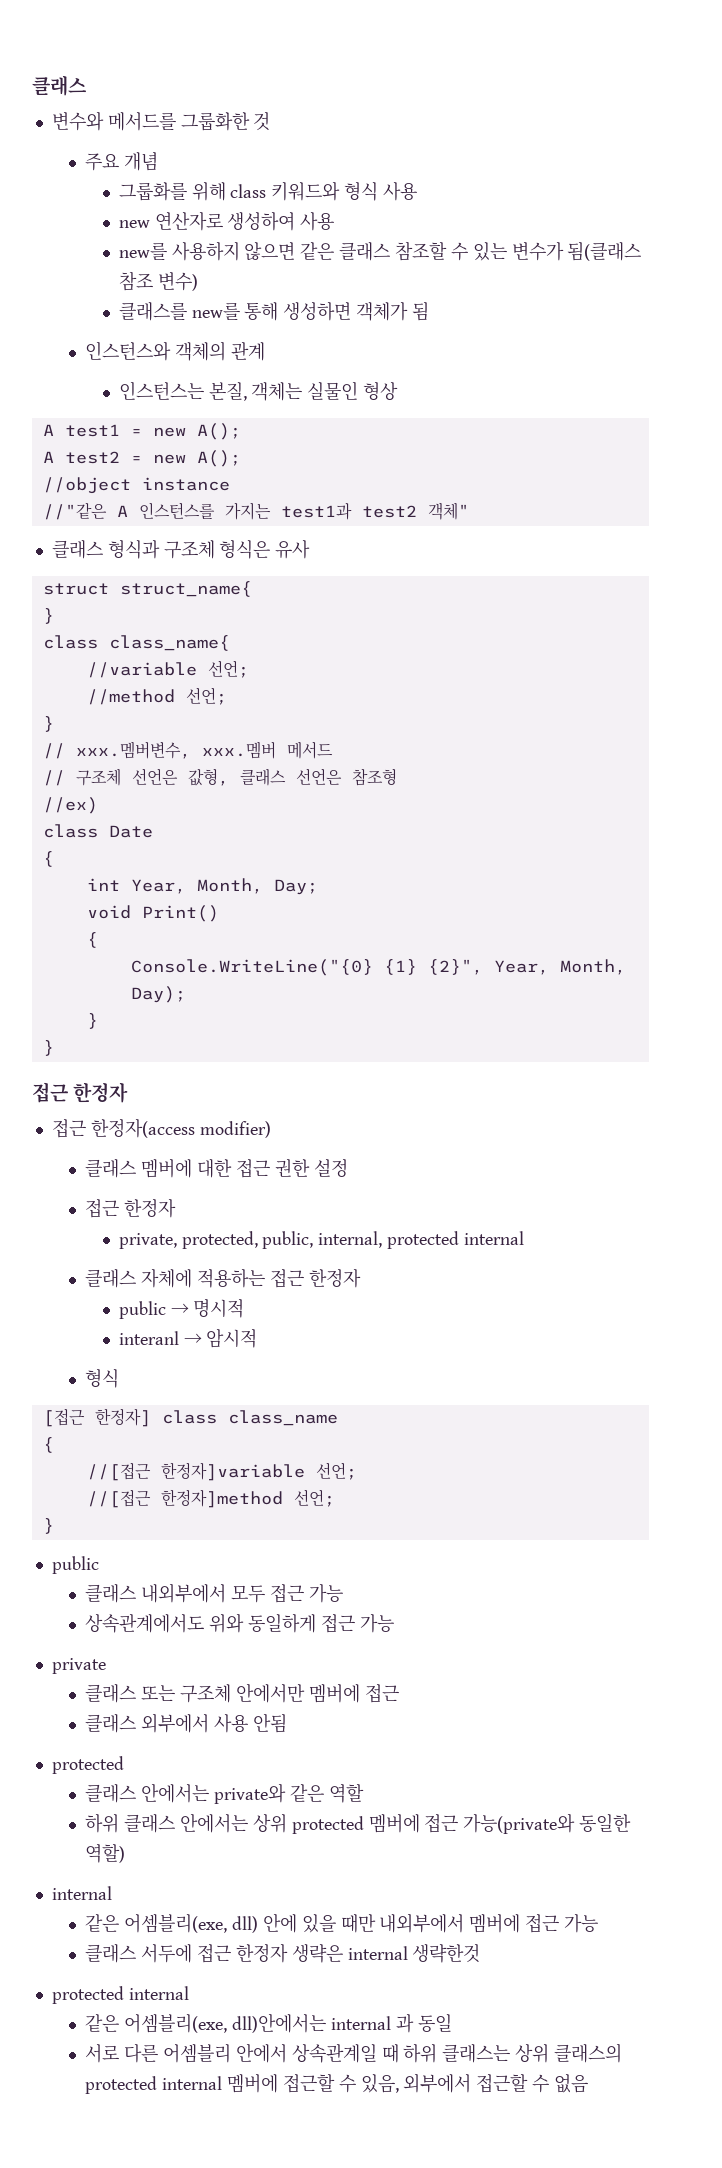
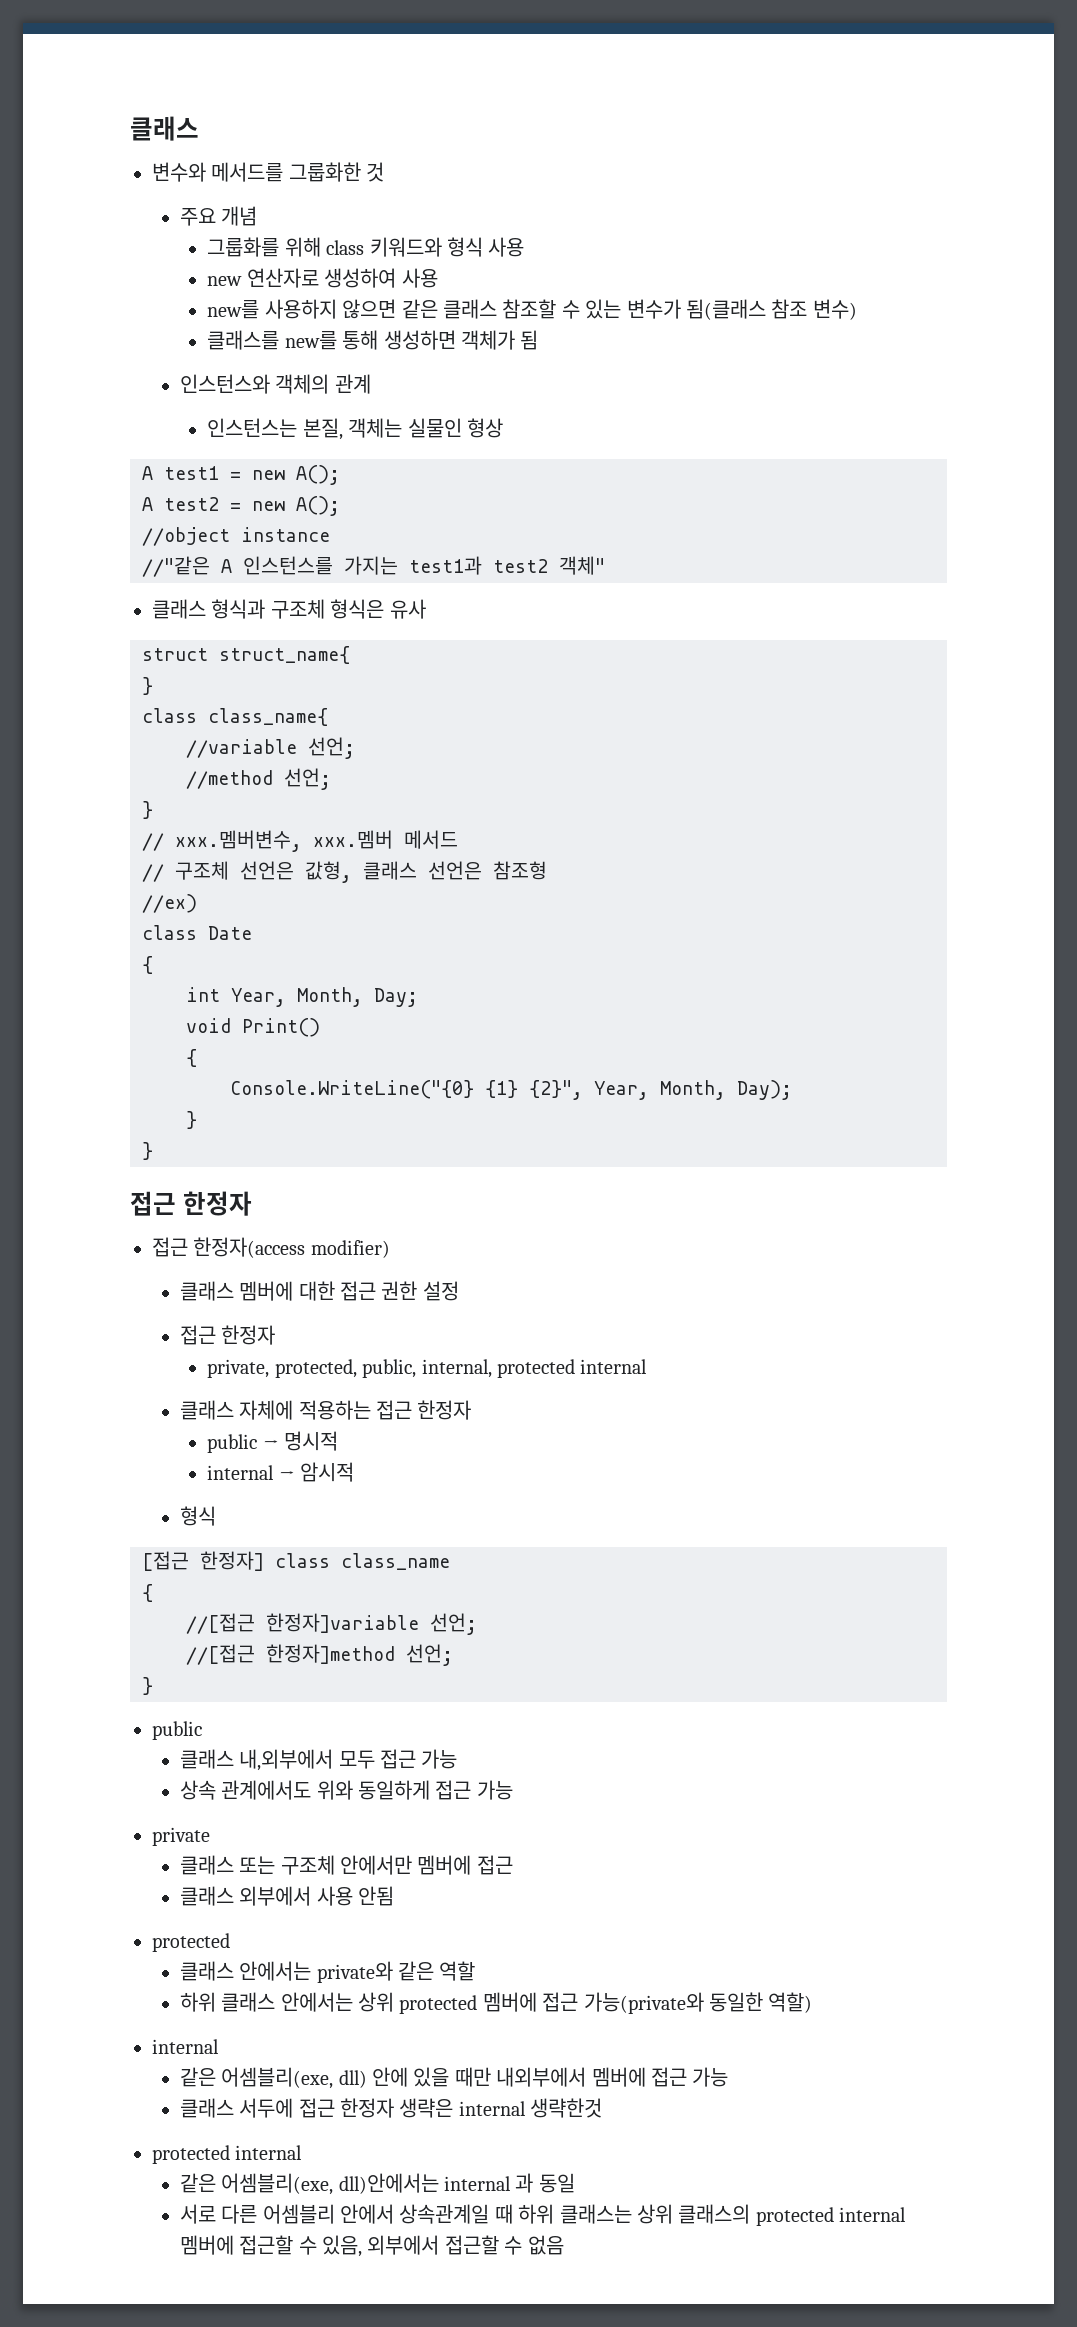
[118,1331,179,1345] interanl -> [207,1465,275,1480] internal
[141,1583,227,1603] 내외부에서 -> [239,1749,334,1771] 내,외부에서
[85,1614,205,1633] 상속관계에서도 -> [179,1780,312,1800] 상속 관계에서도

